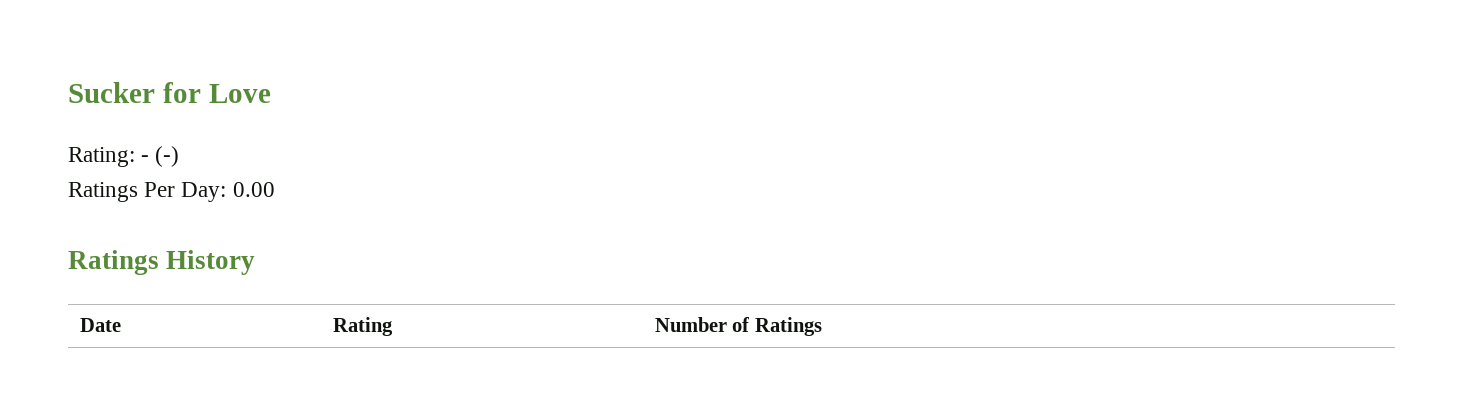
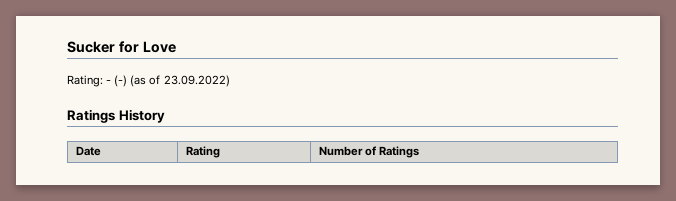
[68,182,275,202] // Ratings Per Day: 0.00 -> [130,75,230,87] (as of 23.09.2022)

